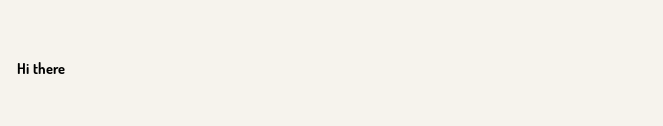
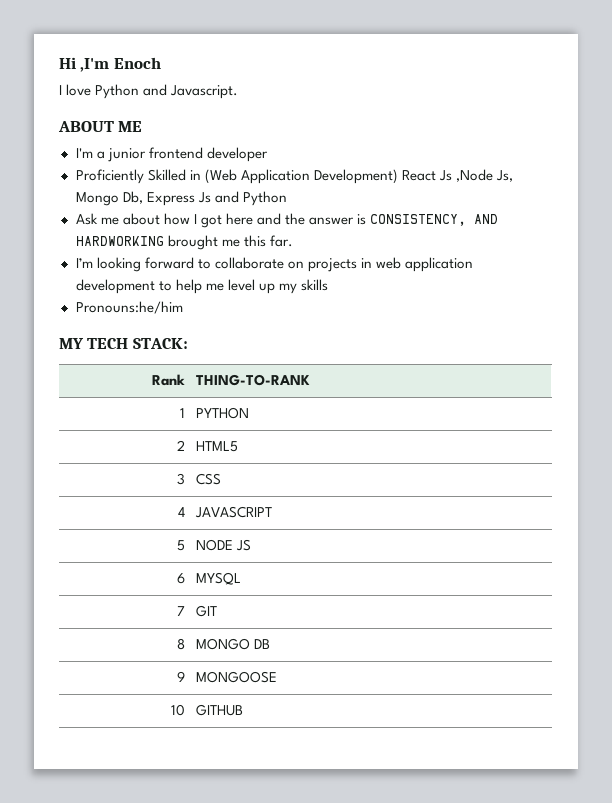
[32,62,65,74] there -> [80,57,161,72] [59,84,239,99] [58,121,143,132] [75,147,268,162] [75,169,513,184] [75,191,287,206] [75,213,499,228] [75,235,293,250] [75,257,473,272] [75,279,328,294] [75,301,183,314] [59,338,188,349] [151,374,185,386] [196,374,311,386] [179,408,185,418] [196,407,250,419] [176,440,185,451] [196,441,239,452] [176,473,185,485] [196,473,222,485] [177,507,185,517] [195,506,273,518] [176,540,185,551] [196,539,252,551] [176,573,185,584] [196,572,242,585] [176,606,185,616] [196,605,218,617] [176,638,185,650] [196,638,271,650] [176,671,185,682] [196,671,278,683] [170,704,185,716] [196,704,244,716] ,I'm Enoch // I love Python and Javascript. // ABOUT ME // I'm a junior frontend developer // Proficiently Skilled in (Web Application Development) React Js ,Node Js, Mongo Db, Express Js and Python // Ask me about how I got here and the answer is CONSISTENCY, AND HARDWORKING brought me this far. // I’m looking forward to collaborate on projects in web application development to help me level up my skills // Pronouns:he/him // MY TECH STACK: // Rank | THING-TO-RANK // 1 | PYTHON // 2 | HTML5 // 3 | CSS // 4 | JAVASCRIPT // 5 | NODE JS // 6 | MYSQL // 7 | GIT // 8 | MONGO DB // 9 | MONGOOSE // 10 | GITHUB

